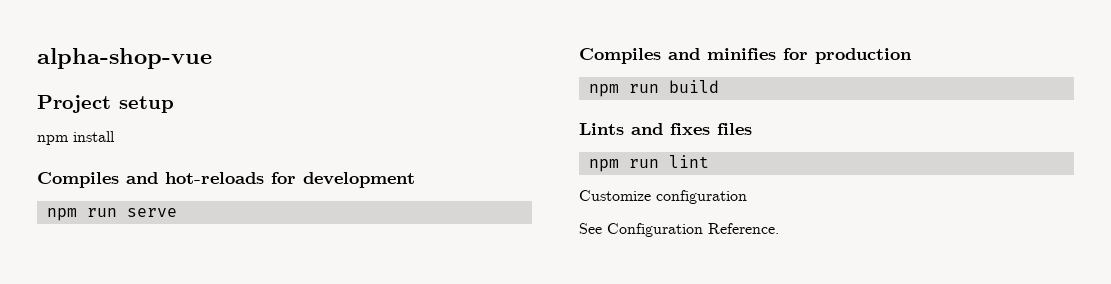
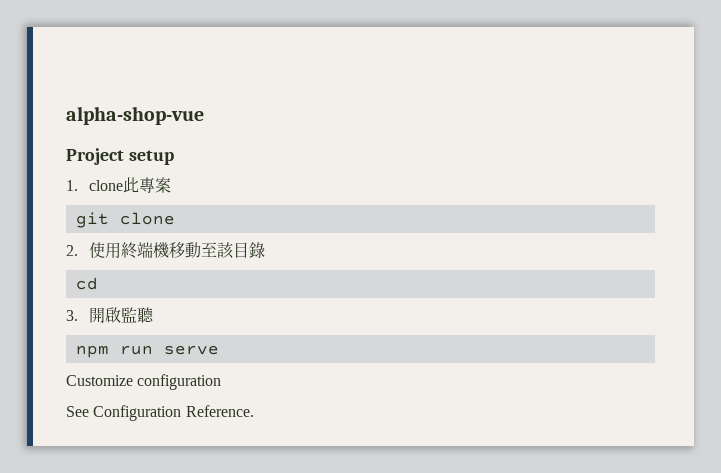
[37,131,115,145] [37,172,415,188] [46,208,177,221] [579,48,912,64] [588,80,719,97] [579,123,752,135] [588,155,709,172] npm install // Compiles and hot-reloads for development // npm run serve // Compiles and minifies for production // npm run build // Lints and fixes files // npm run lint -> [66,177,172,193] [75,212,175,228] [66,242,266,259] [75,277,98,290] [66,307,155,323] [75,345,219,358] 1. clone此專案 // git clone // 2.使用終端機移動至該目錄 // cd // 3.開啟監聽 // npm run serve

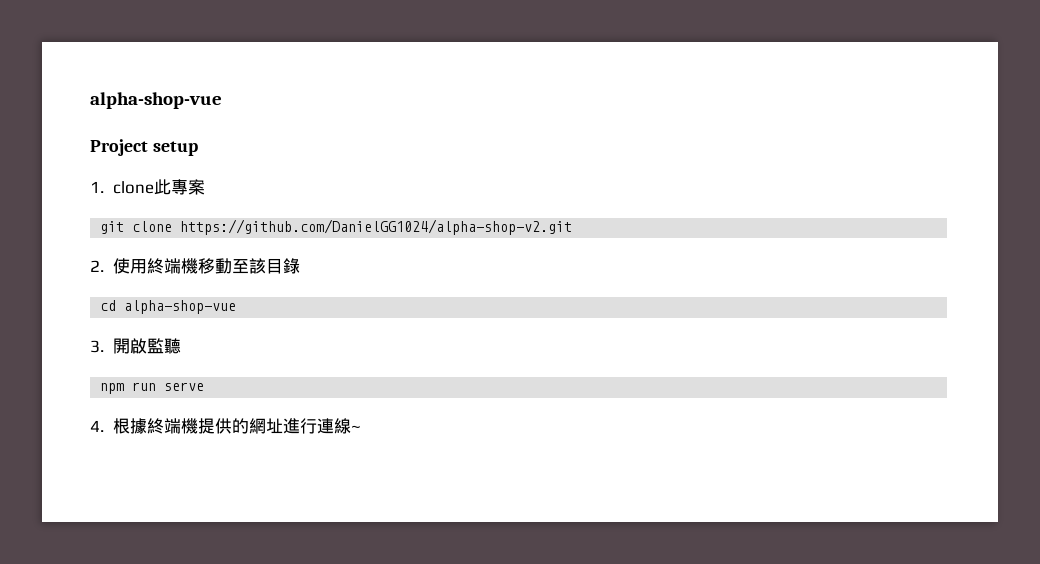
(175, 218) none -> [180,219,573,235] https://github.com/DanielGG1024/alpha-shop-v2.git
(98, 283) none -> [124,300,237,314] alpha-shop-vue
[66,374,222,390] [66,405,254,421] Customize configuration // See Configuration Reference. -> [90,418,362,434] 4.根據終端機提供的網址進行連線~

